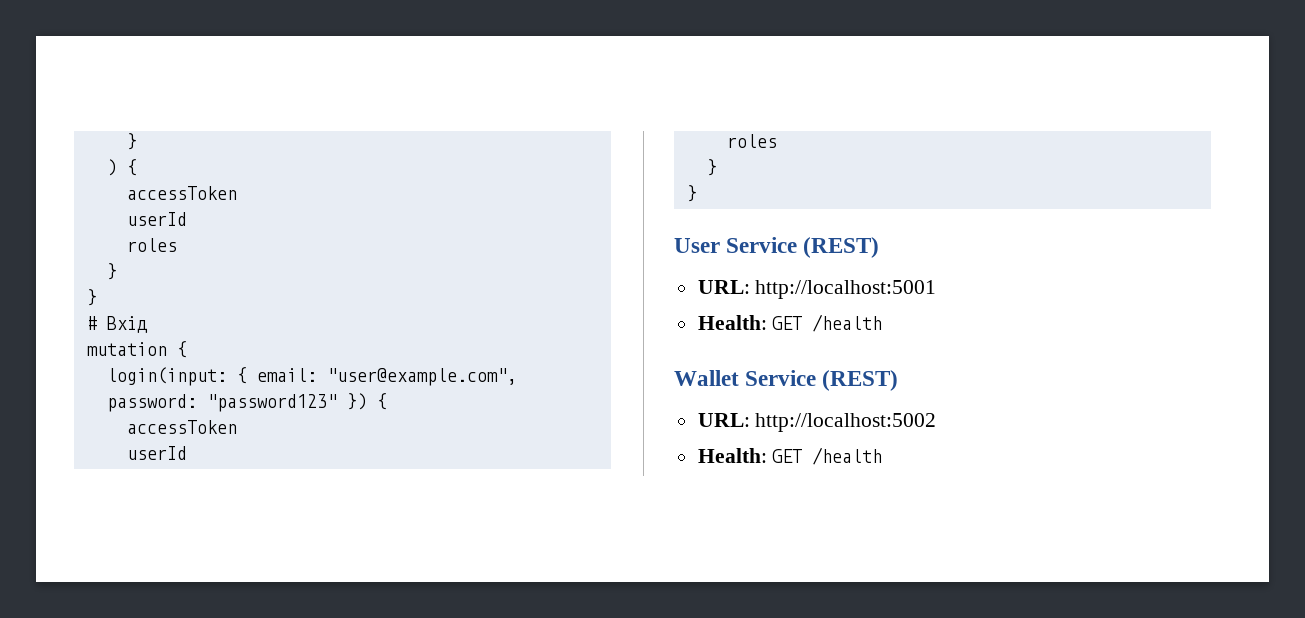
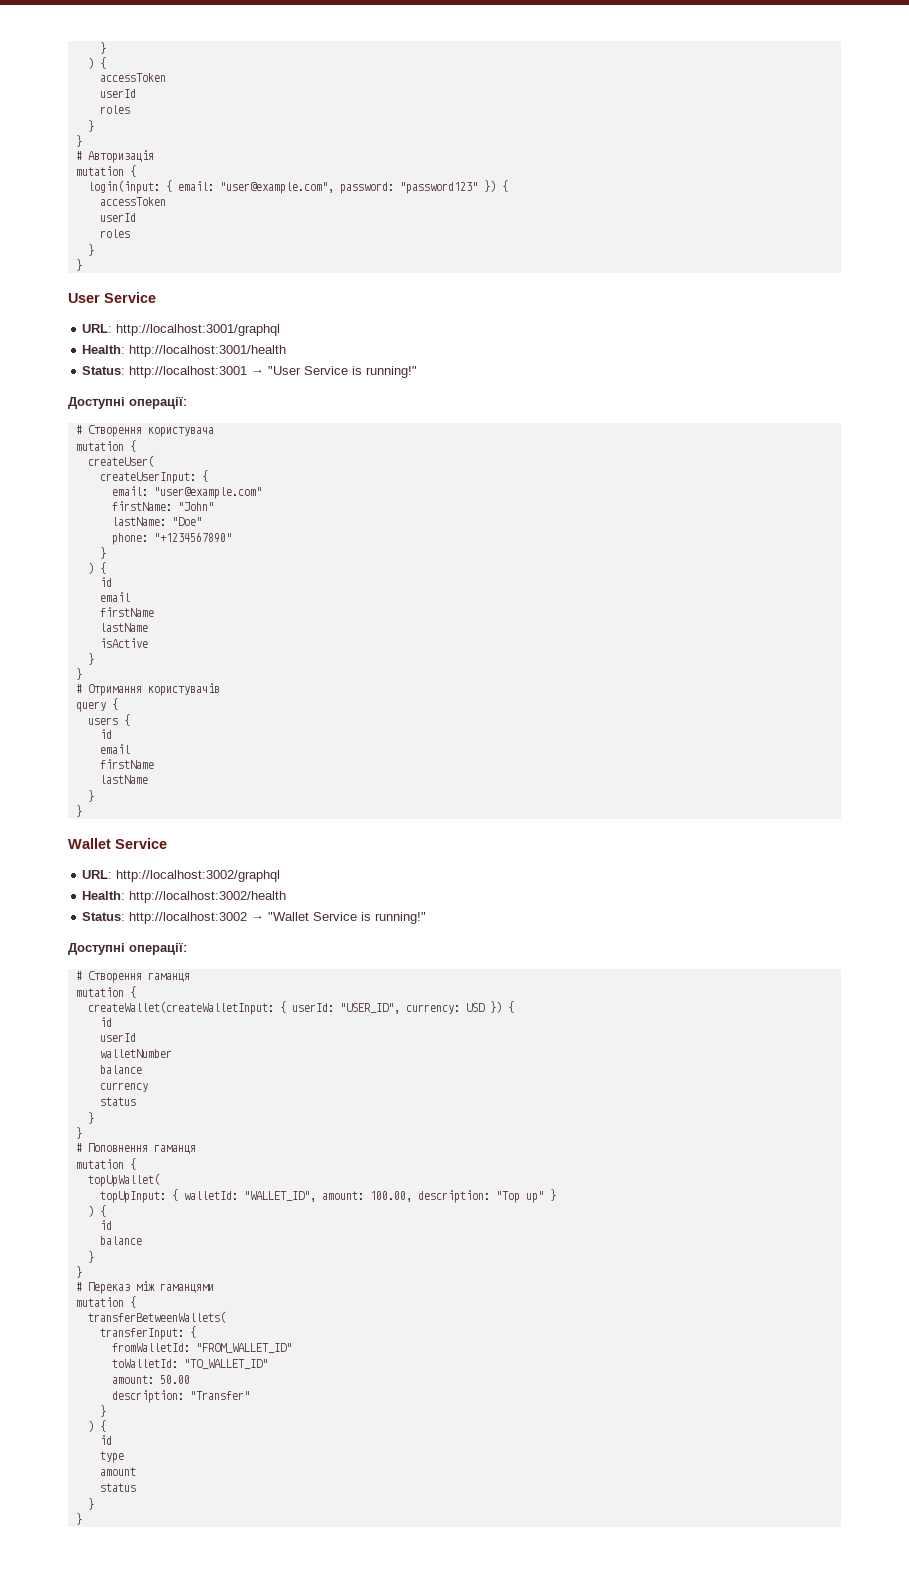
[106,316,148,333] Вхід -> [87,150,154,163] Авторизація
[803,237,880,258] [697,280,937,299] [697,314,883,332] (REST) // URL: http://localhost:5001 // Health: GET /health -> [82,324,281,336] [82,345,287,357] [82,366,418,378] [68,396,187,409] [75,425,214,437] [75,440,136,452] [87,455,154,467] [99,470,208,484] [111,486,262,499] [111,501,214,511] [111,517,202,526] [111,532,232,545] [99,547,106,559] [87,562,106,574] [99,577,112,587] [99,592,130,602] [99,607,154,617] [99,623,148,632] [99,638,148,648] [87,653,94,665] [75,668,82,680] [75,683,220,696] [75,698,118,712] [87,714,130,726] [99,729,112,739] [99,744,130,754] [99,759,154,769] [99,775,148,784] [87,790,94,802] [75,805,82,817] // URL: http://localhost:3001/graphql // Health: http://localhost:3001/health // Status: http://localhost:3001 → "User Service is running!" // Доступні операції: // # Створення користувача // mutation { // createUser( // createUserInput: { // email: "user@example.com" // firstName: "John" // lastName: "Doe" // phone: "+1234567890" // } // ) { // id // email // firstName // lastName // isActive // } // } // # Отримання користувачів // query { // users { // id // email // firstName // lastName // } // }
[822,370,899,391] [697,413,937,432] [697,447,883,465] (REST) // URL: http://localhost:5002 // Health: GET /health -> [82,870,281,882] [82,891,287,903] [82,912,427,924] [68,942,187,955] [75,971,190,983] [75,986,136,998] [87,1001,514,1015] [99,1017,112,1027] [99,1033,136,1042] [99,1049,172,1058] [99,1065,142,1074] [99,1082,148,1092] [99,1097,136,1106] [87,1112,94,1124] [75,1127,82,1139] [75,1143,196,1154] [75,1158,136,1170] [87,1173,160,1187] [99,1189,556,1203] [87,1205,106,1217] [99,1220,112,1230] [99,1236,142,1245] [87,1251,94,1263] [75,1266,82,1278] [75,1281,214,1294] [75,1296,136,1308] [87,1311,226,1323] [99,1326,196,1340] [111,1343,292,1353] [111,1359,268,1369] [111,1375,190,1384] [111,1390,250,1403] [99,1405,106,1417] [87,1420,106,1432] [99,1435,112,1445] [99,1451,124,1463] [99,1467,136,1476] [99,1483,136,1492] [87,1498,94,1510] [75,1513,82,1525] // URL: http://localhost:3002/graphql // Health: http://localhost:3002/health // Status: http://localhost:3002 → "Wallet Service is running!" // Доступні операції: // # Створення гаманця // mutation { // createWallet(createWalletInput: { userId: "USER_ID", currency: USD }) { // id // userId // walletNumber // balance // currency // status // } // } // # Поповнення гаманця // mutation { // topUpWallet( // topUpInput: { walletId: "WALLET_ID", amount: 100.00, description: "Top up" } // ) { // id // balance // } // } // # Переказ між гаманцями // mutation { // transferBetweenWallets( // transferInput: { // fromWalletId: "FROM_WALLET_ID" // toWalletId: "TO_WALLET_ID" // amount: 50.00 // description: "Transfer" // } // ) { // id // type // amount // status // } // }

